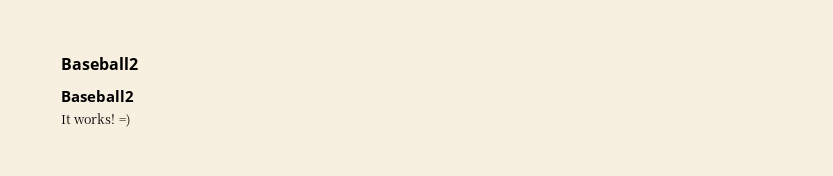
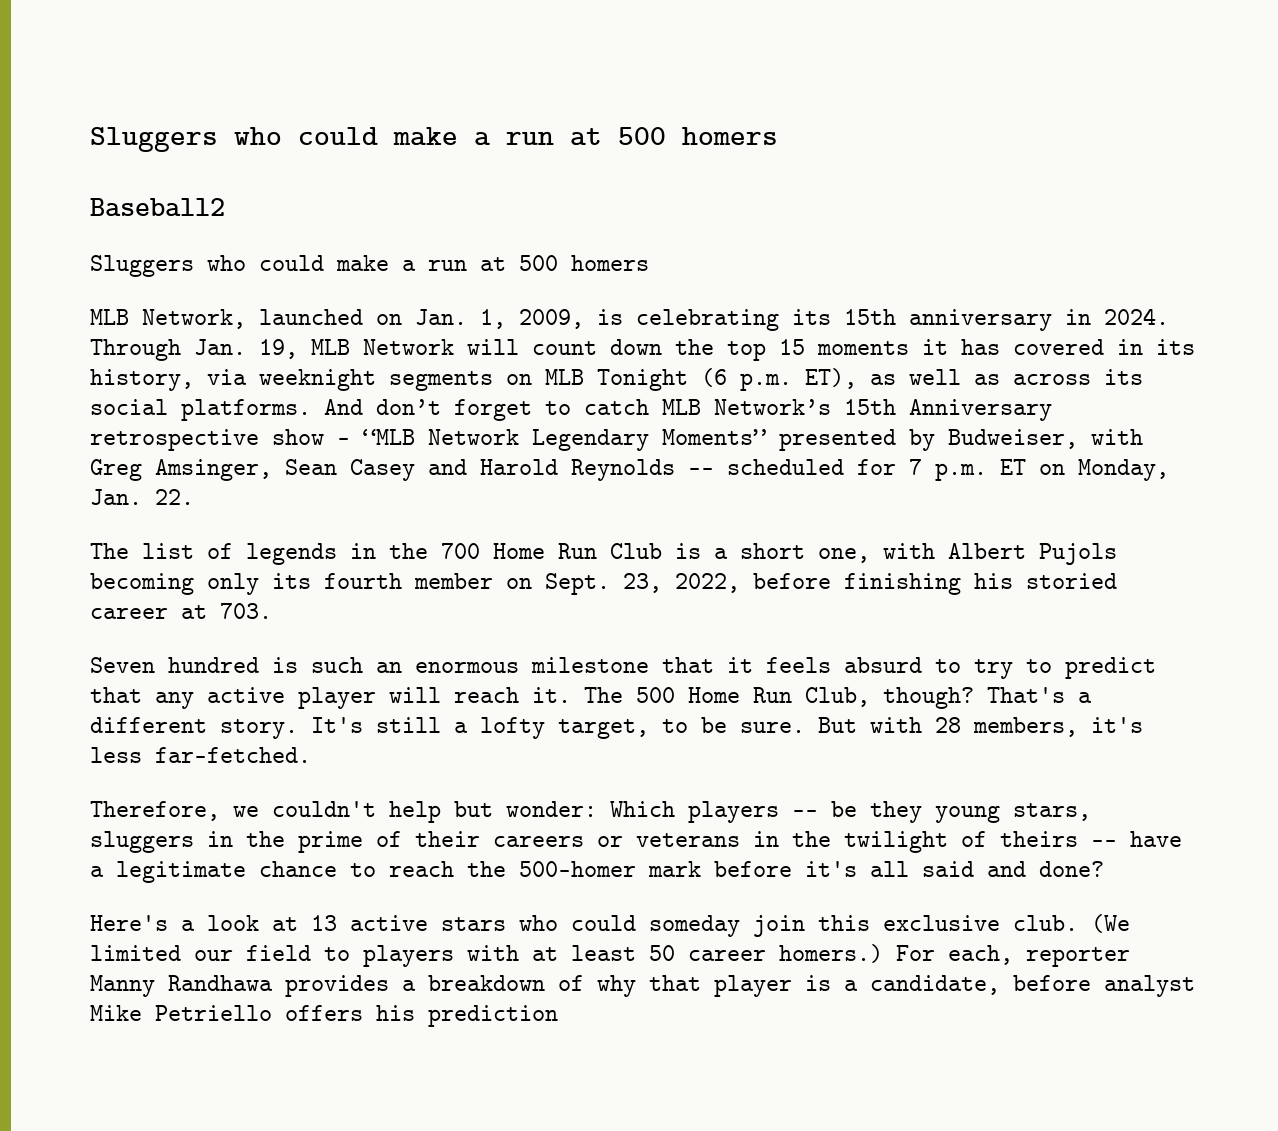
[61,57,138,70] [61,90,134,102] [61,113,131,127] Baseball2 // Baseball2 // It works! =) -> [90,127,778,152] [90,198,225,217] [90,255,649,277] [90,308,1169,331] [90,339,1195,361] [90,368,1143,391] [90,399,1052,421] [90,429,1143,451] [90,459,1169,481] [90,489,194,505] [90,543,1117,565] [90,573,1117,595] [90,603,272,619] [90,657,1156,679] [90,687,1092,709] [90,717,1143,739] [90,747,311,763] [90,801,1091,823] [90,831,1182,853] [90,861,1104,883] [90,914,1130,937] [90,944,1130,967] [90,975,1195,997] [90,1005,558,1027] Sluggers who could make a run at 500 homers // Baseball2 // Sluggers who could make a run at 500 homers // MLB Network, launched on Jan. 1, 2009, is celebrating its 15th anniversary in 2024. Through Jan. 19, MLB Network will count down the top 15 moments it has covered in its history, via weeknight segments on MLB Tonight (6 p.m. ET), as well as across its social platforms. And don’t forget to catch MLB Network’s 15th Anniversary retrospective show – “MLB Network Legendary Moments” presented by Budweiser, with Greg Amsinger, Sean Casey and Harold Reynolds -- scheduled for 7 p.m. ET on Monday, Jan. 22. // The list of legends in the 700 Home Run Club is a short one, with Albert Pujols becoming only its fourth member on Sept. 23, 2022, before finishing his storied career at 703. // Seven hundred is such an enormous milestone that it feels absurd to try to predict that any active player will reach it. The 500 Home Run Club, though? That's a different story. It's still a lofty target, to be sure. But with 28 members, it's less far-fetched. // Therefore, we couldn't help but wonder: Which players -- be they young stars, sluggers in the prime of their careers or veterans in the twilight of theirs -- have a legitimate chance to reach the 500-homer mark before it's all said and done? // Here's a look at 13 active stars who could someday join this exclusive club. (We limited our field to players with at least 50 career homers.) For each, reporter Manny Randhawa provides a breakdown of why that player is a candidate, before analyst Mike Petriello offers his prediction

